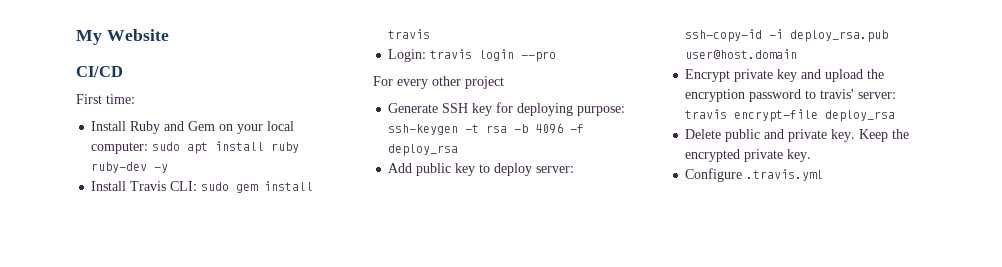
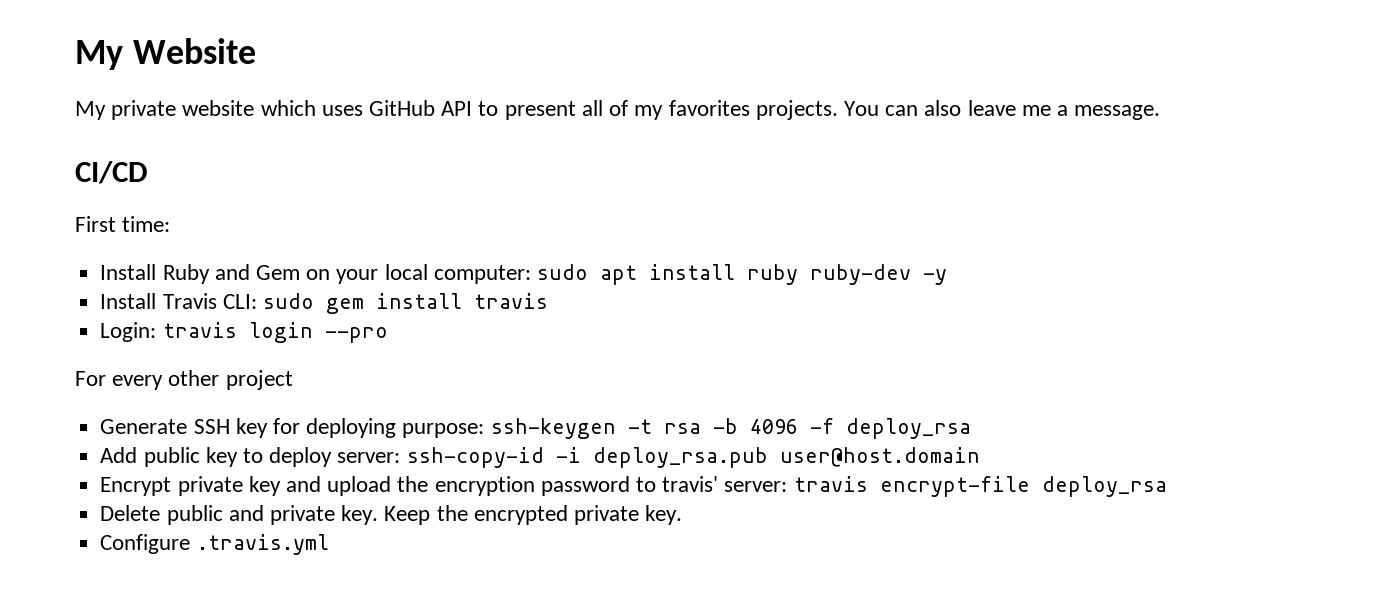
(169, 35) none -> [75,100,1161,120] // My private website which uses GitHub API to present all of my favorites projects. You can also leave me a message.

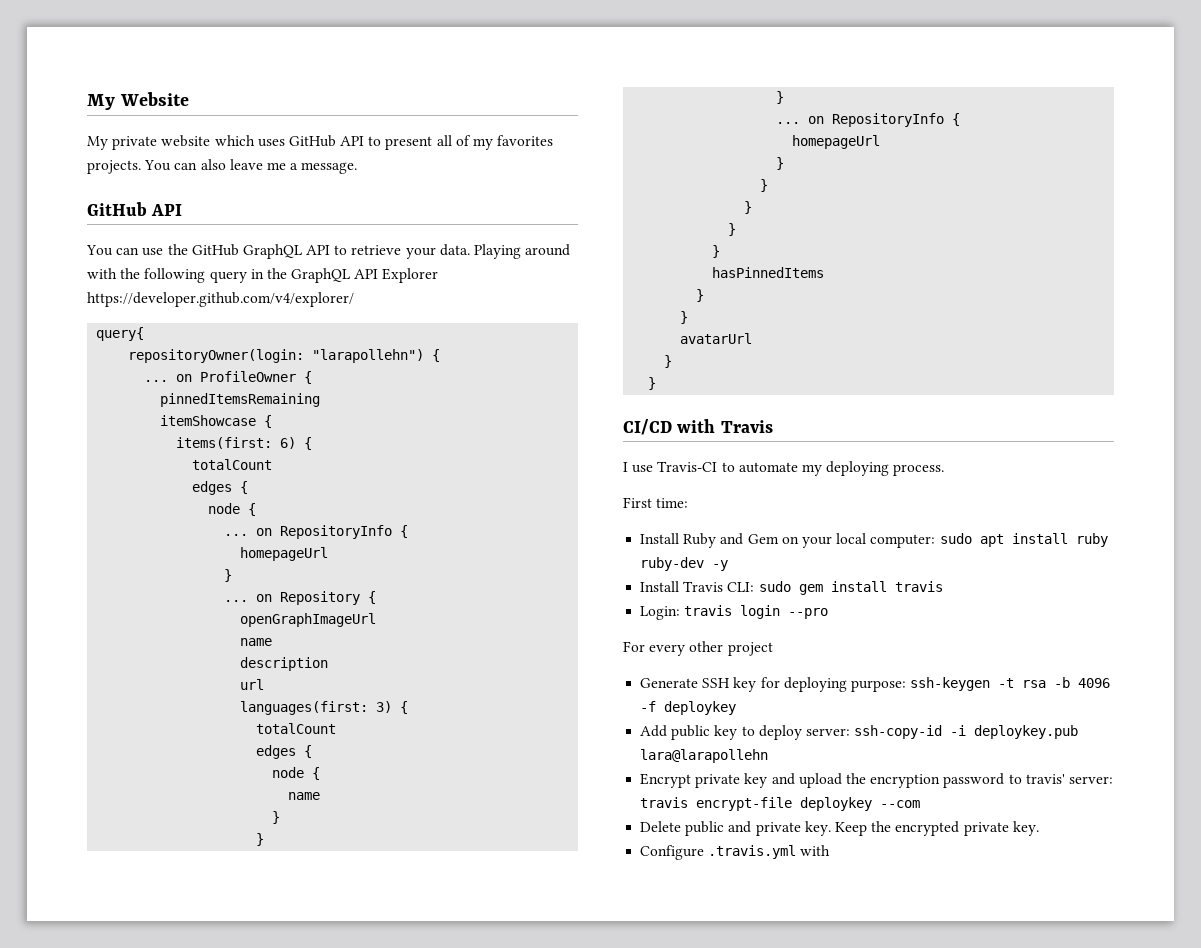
[75,161,148,184] CI/CD -> [87,202,183,216] [86,244,571,259] [87,268,439,283] [87,292,354,307] [96,327,145,341] [128,349,441,363] [144,371,313,384] [160,393,321,407] [160,415,273,428] [176,437,313,450] [192,459,273,470] [192,481,249,495] [208,503,257,516] [224,525,409,539] [240,547,329,561] [224,569,233,582] [224,591,377,605] [240,613,377,627] [240,638,273,646] [240,657,329,671] [240,679,265,690] [240,701,409,715] [256,723,337,734] [256,745,313,759] [272,767,321,780] [288,792,321,800] [272,811,281,824] [256,833,265,846] [776,91,785,104] [776,113,961,127] [792,135,881,149] [776,157,785,170] [760,179,769,192] [744,201,753,214] [728,223,737,236] [712,245,721,258] [712,267,825,278] [696,289,705,302] [680,311,689,324] [680,333,753,344] [664,355,673,368] [648,377,657,390] [623,419,773,435] [623,461,945,476] GitHub API // You can use the GitHub GraphQL API to retrieve your data. Playing around with the following query in the GraphQL API Explorer https://developer.github.com/v4/explorer/ // query{ // repositoryOwner(login: "larapollehn") { // ... on ProfileOwner { // pinnedItemsRemaining // itemShowcase { // items(first: 6) { // totalCount // edges { // node { // ... on RepositoryInfo { // homepageUrl // } // ... on Repository { // openGraphImageUrl // name // description // url // languages(first: 3) { // totalCount // edges { // node { // name // } // } // } // ... on RepositoryInfo { // homepageUrl // } // } // } // } // } // hasPinnedItems // } // } // avatarUrl // } // } // CI/CD with Travis // I use Travis-CI to automate my deploying process.
[845,418,971,439] deploy_rsa -> [664,701,737,715] deploykey
[592,447,980,468] deploy_rsa.pub user@host.domain -> [974,725,1079,739] [640,749,769,763] deploykey.pub lara@larapollehn
[1041,476,1167,497] deploy_rsa -> [800,797,921,811] deploykey --com
(329, 544) none -> [800,845,831,856] with

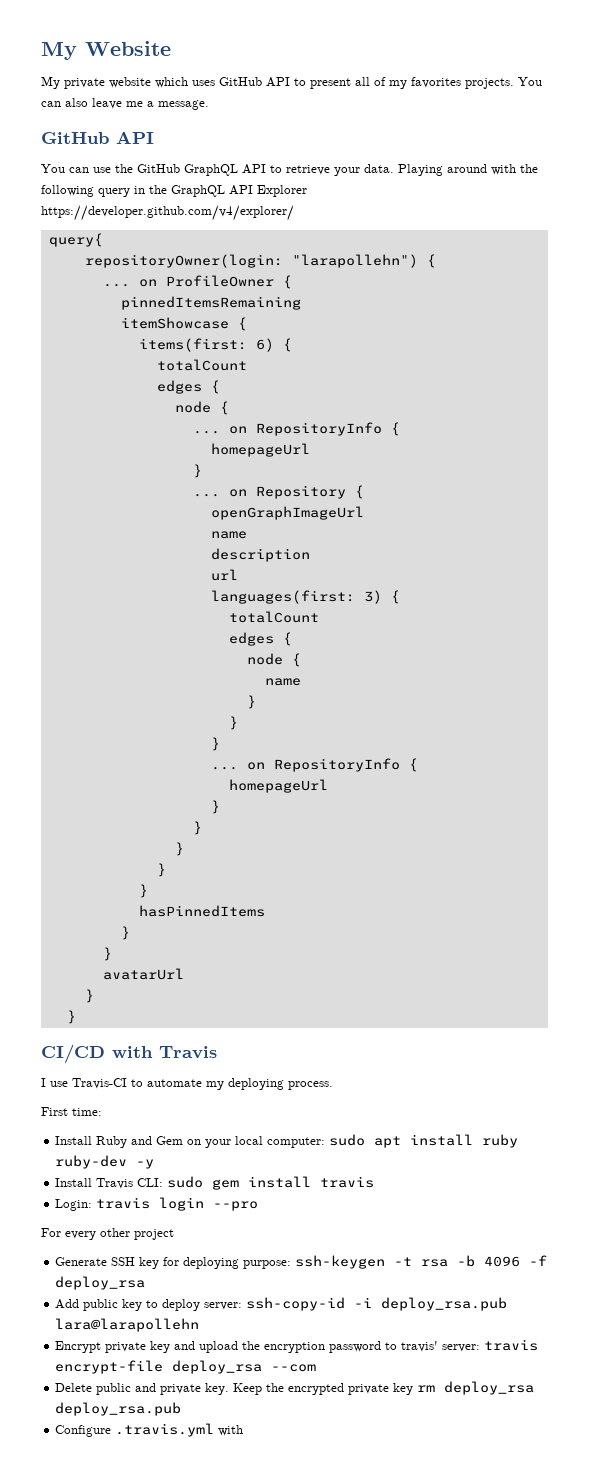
[664,701,737,715] deploykey -> [55,1276,146,1290] deploy_rsa
[974,725,1079,739] deploykey.pub -> [381,1297,508,1311] deploy_rsa.pub
[800,797,873,811] deploykey -> [172,1360,263,1374] deploy_rsa
[1012,821,1039,836] key. -> [393,1381,535,1395] [55,1402,182,1416] key rm deploy_rsa deploy_rsa.pub

